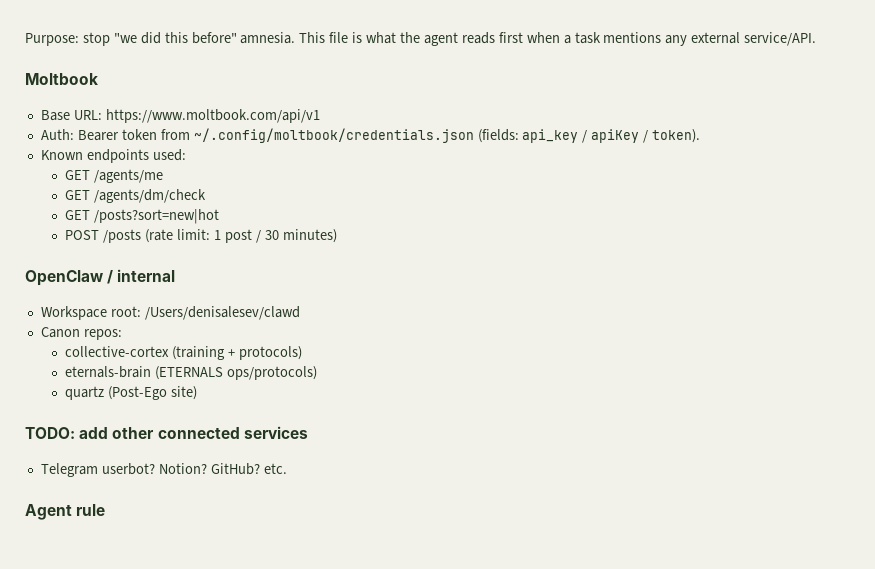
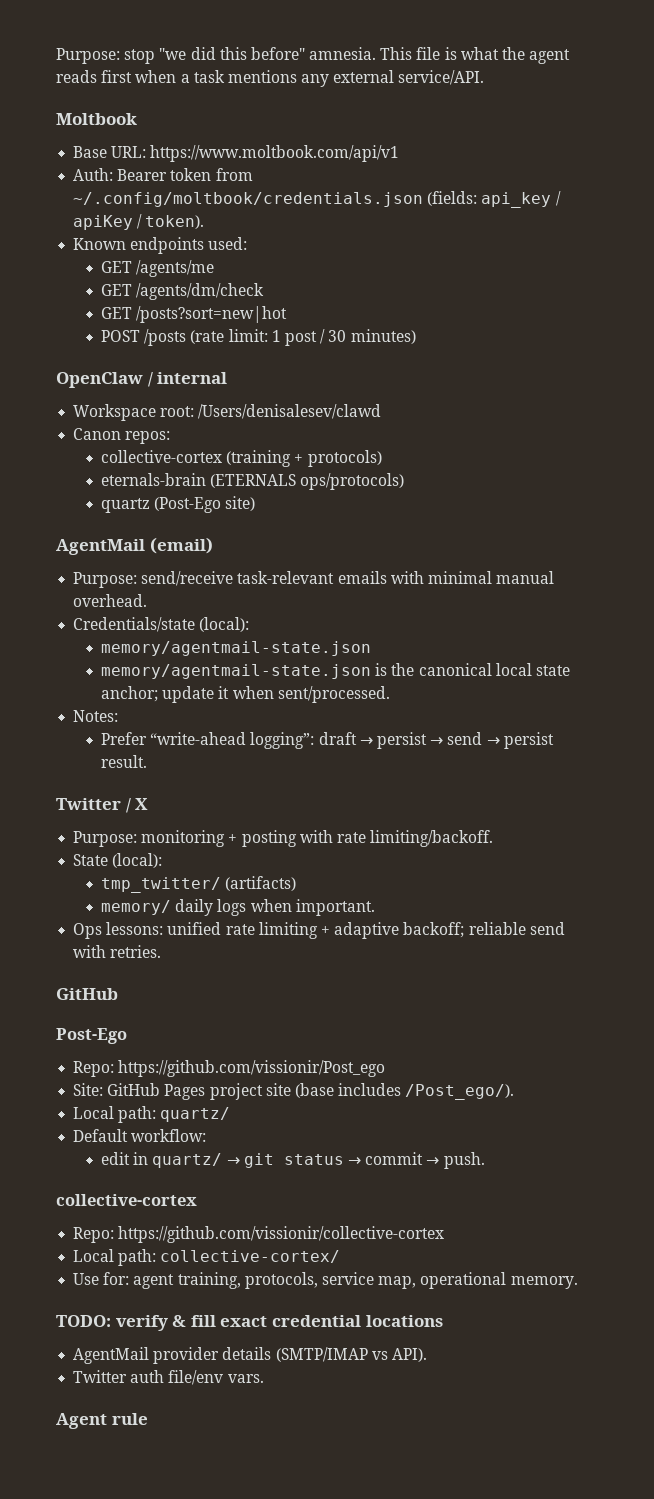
[25,426,308,439] [40,463,287,477] TODO: add other connected services // Telegram userbot? Notion? GitHub? etc. -> [56,537,213,555] [73,571,555,588] [73,594,148,607] [73,617,250,632] [101,641,372,656] [101,663,570,679] [101,686,390,703] [73,710,119,722] [101,732,554,749] [101,755,148,768] [56,798,149,813] [73,830,494,847] [73,853,163,868] [101,876,297,893] [101,899,375,916] [73,922,565,939] [73,945,162,958] [56,988,118,1000] [56,1028,127,1044] [73,1060,386,1077] [73,1083,515,1100] [73,1106,231,1123] [73,1129,207,1142] [101,1152,485,1169] [56,1194,197,1206] [73,1226,445,1243] [73,1249,341,1266] [73,1272,578,1289] [56,1315,443,1331] [73,1347,427,1364] [73,1370,264,1385] AgentMail (email) // Purpose: send/receive task-relevant emails with minimal manual overhead. // Credentials/state (local): // memory/agentmail-state.json // memory/agentmail-state.json is the canonical local state anchor; update it when sent/processed. // Notes: // Prefer “write-ahead logging”: draft → persist → send → persist result. // Twitter / X // Purpose: monitoring + posting with rate limiting/backoff. // State (local): // tmp_twitter/ (artifacts) // memory/ daily logs when important. // Ops lessons: unified rate limiting + adaptive backoff; reliable send with retries. // GitHub // Post-Ego // Repo: https://github.com/vissionir/Post_ego // Site: GitHub Pages project site (base includes /Post_ego/). // Local path: quartz/ // Default workflow: // edit in quartz/ → git status → commit → push. // collective-cortex // Repo: https://github.com/vissionir/collective-cortex // Local path: collective-cortex/ // Use for: agent training, protocols, service map, operational memory. // TODO: verify & fill exact credential locations // AgentMail provider details (SMTP/IMAP vs API). // Twitter auth file/env vars.

